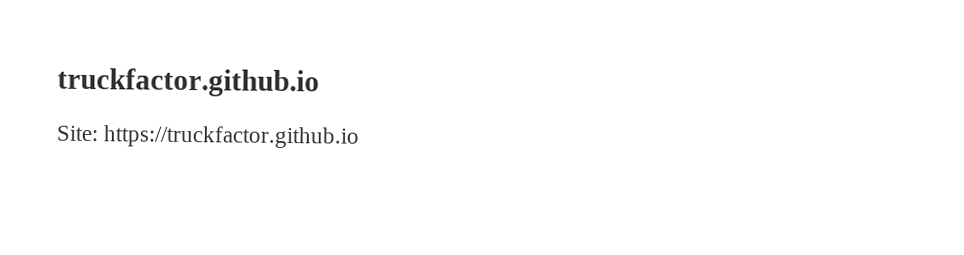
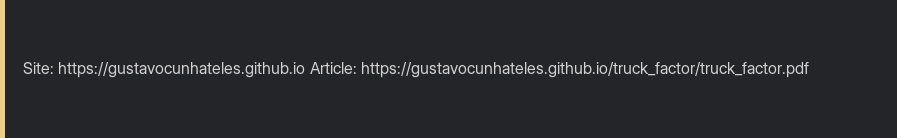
[57,67,320,98] [56,125,360,149] truckfactor.github.io // Site: https://truckfactor.github.io -> [23,62,809,78] Site: https://gustavocunhateles.github.io Article: https://gustavocunhateles.github.io/truck_factor/truck_factor.pdf

